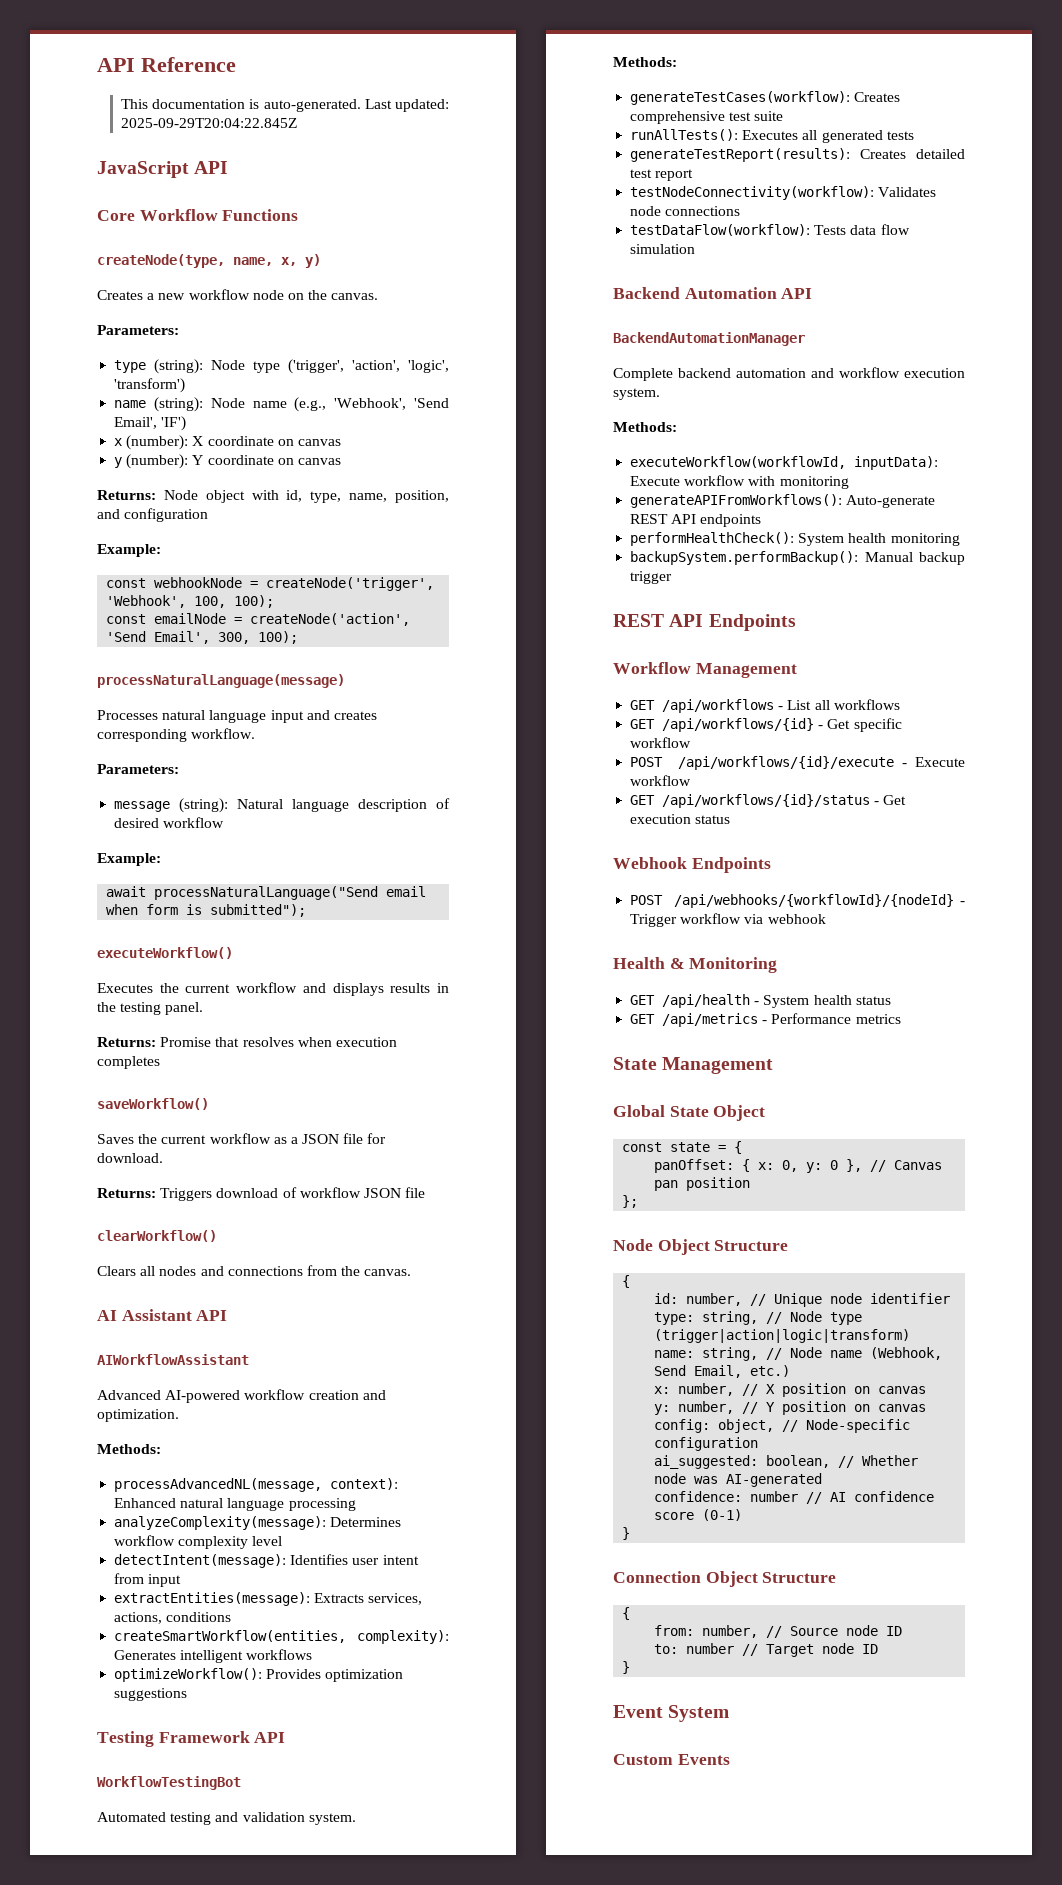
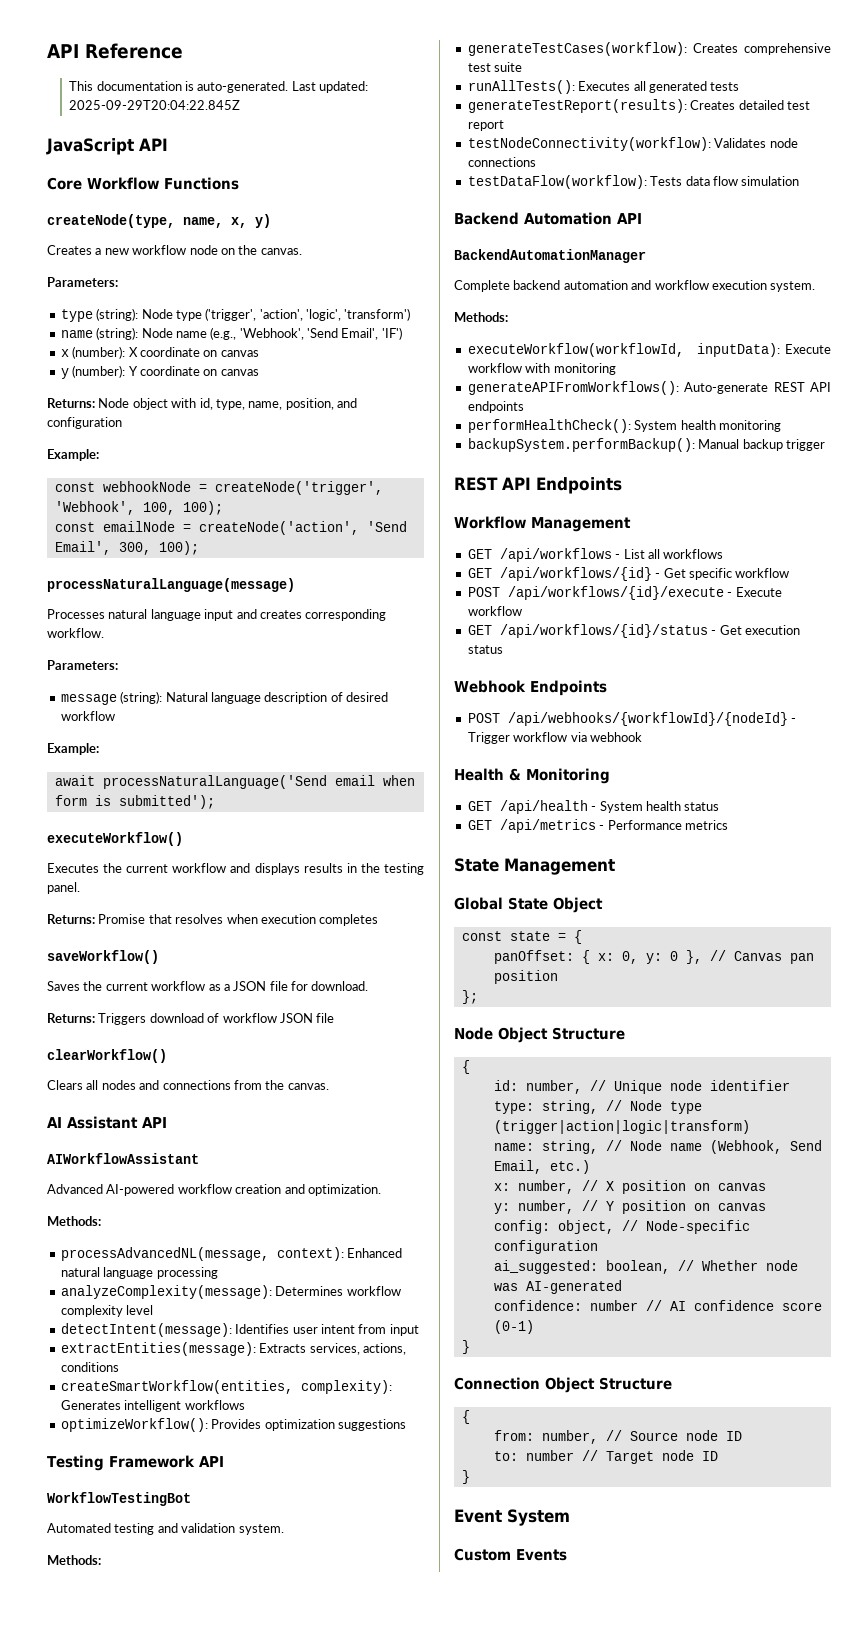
[154,886,379,900] processNaturalLanguage("Send -> [102,775,327,789] processNaturalLanguage('Send
[210,904,307,917] submitted"); -> [118,795,215,809] submitted');

